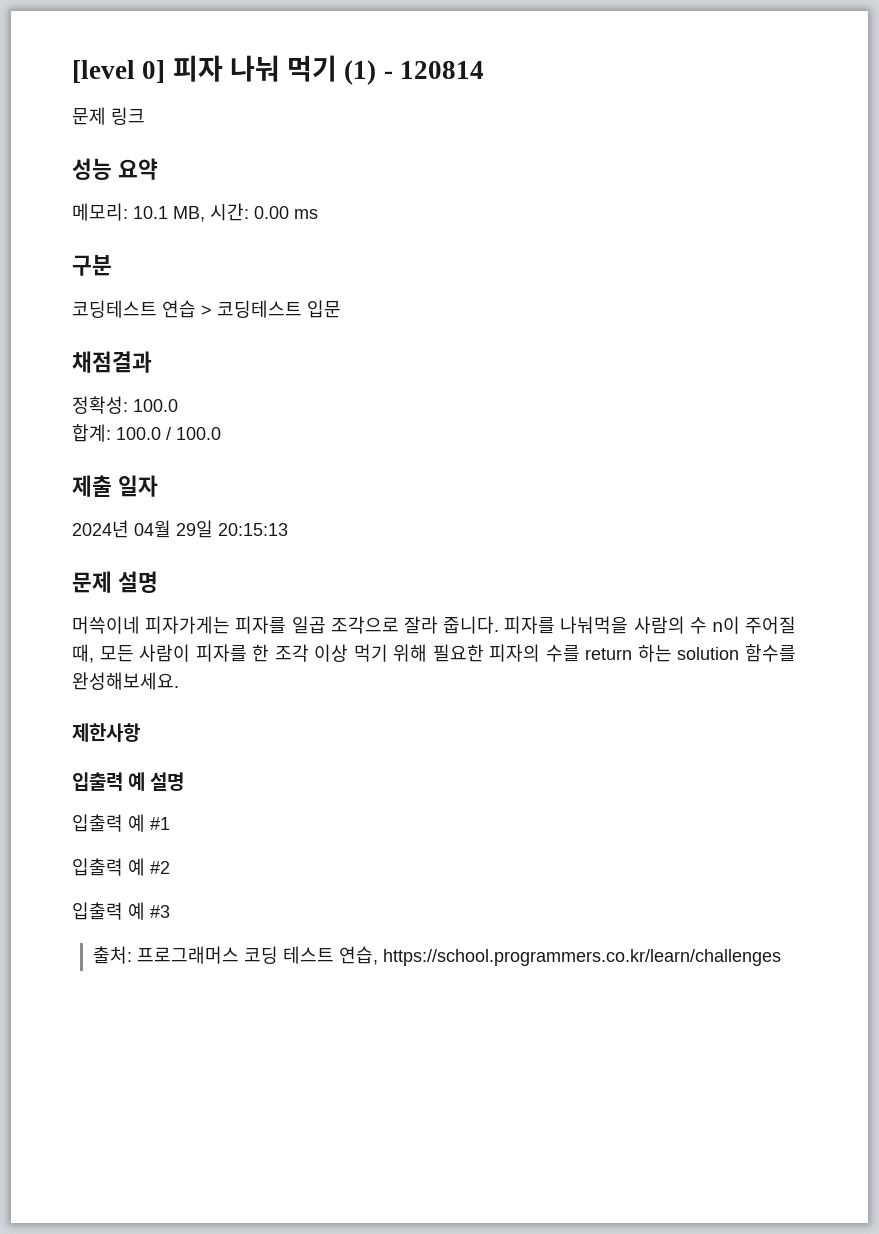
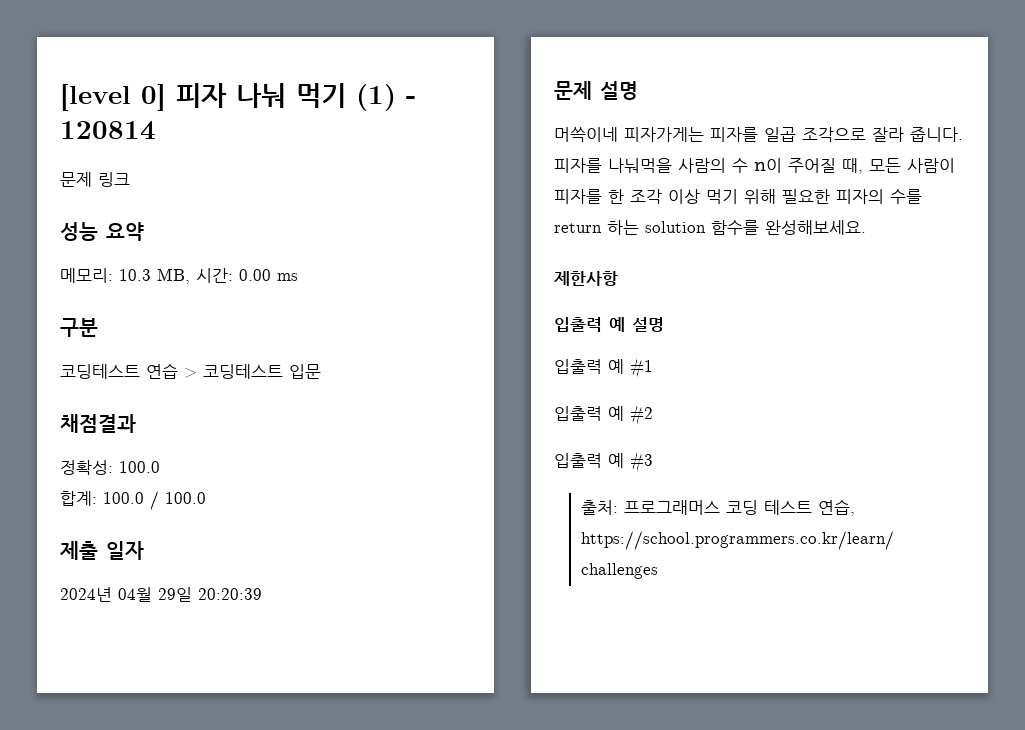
[133,206,168,219] 10.1 -> [119,269,151,281] 10.3
[218,523,288,536] 20:15:13 -> [198,588,262,600] 20:20:39

